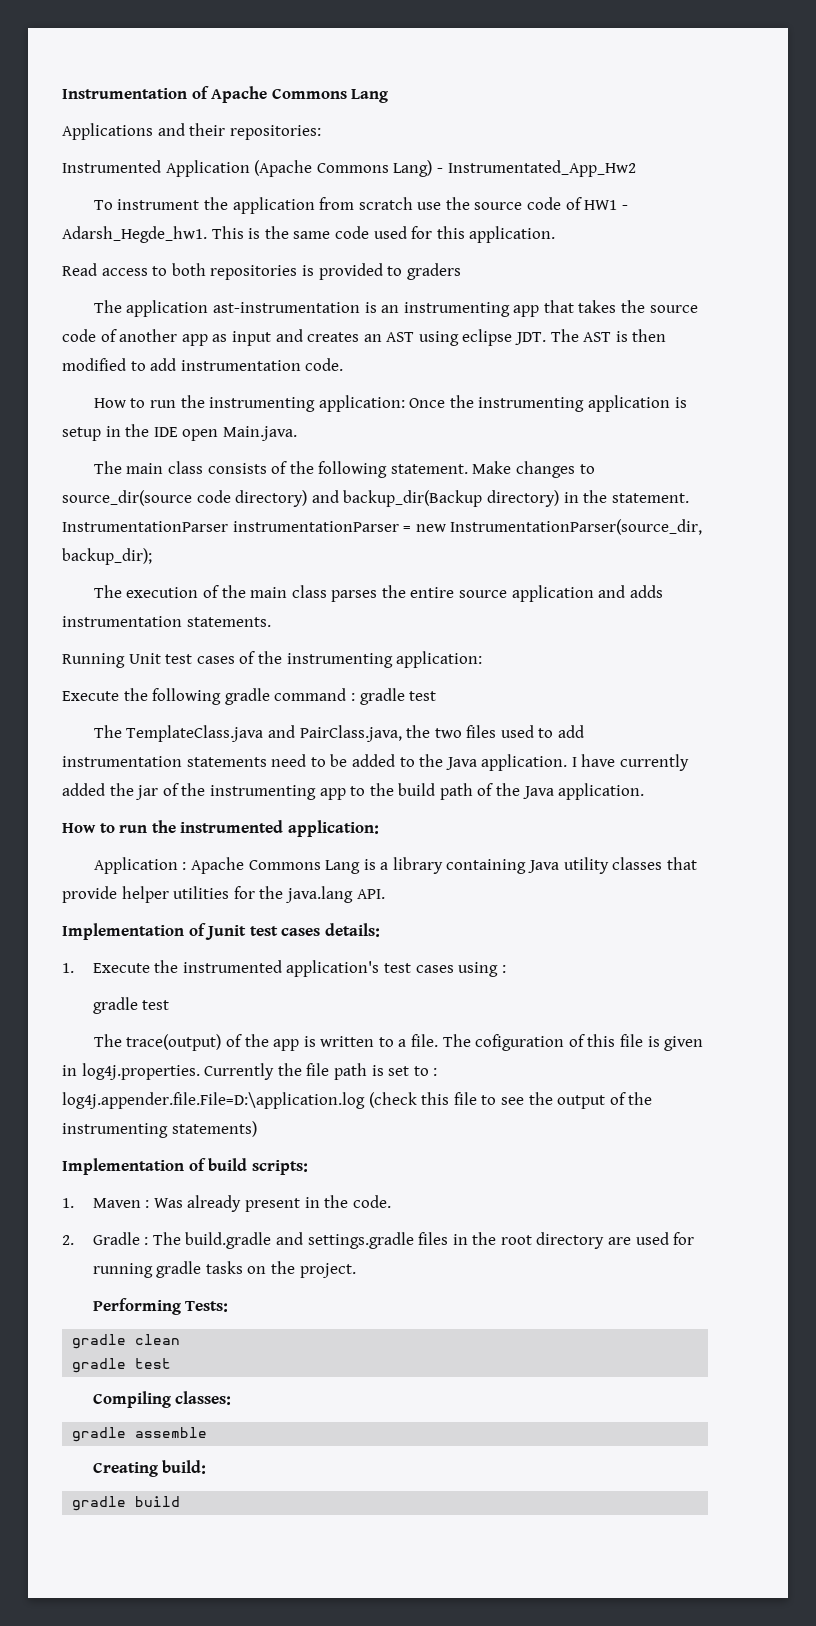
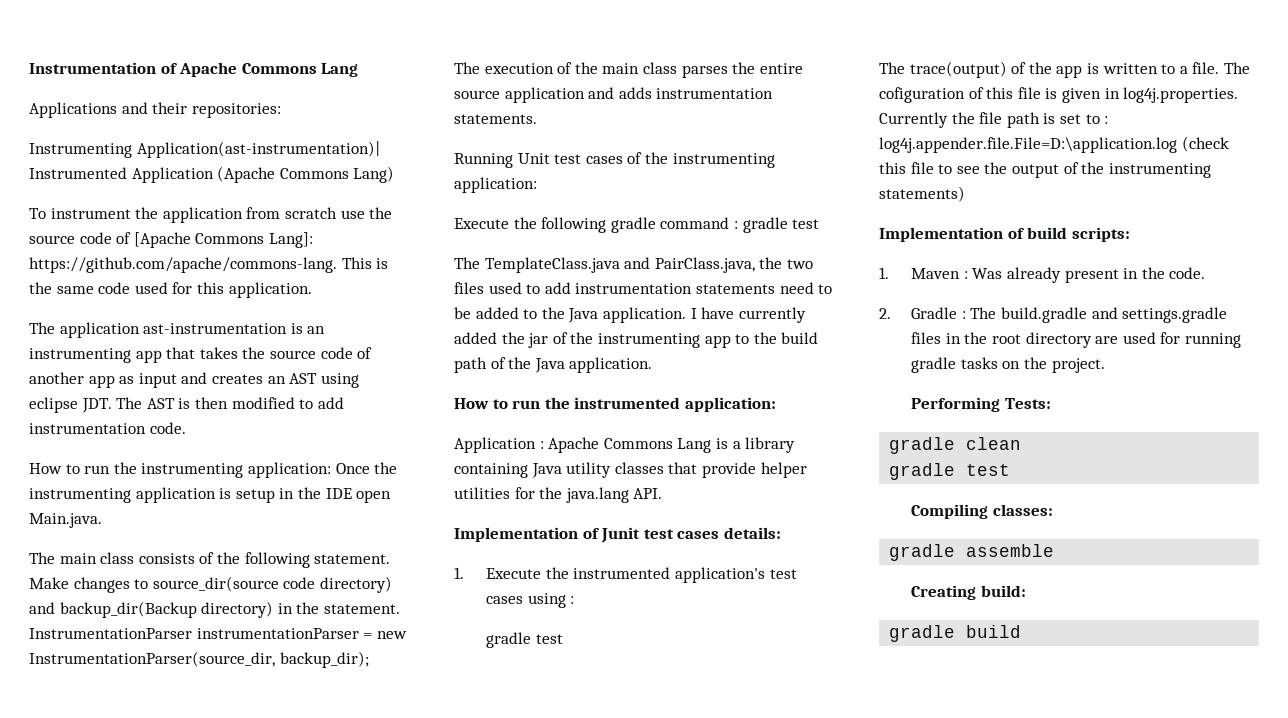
(321, 132) none -> [29,141,380,158] Instrumenting Application(ast-instrumentation)|
[436,160,636,177] - Instrumentated_App_Hw2 -> (395, 174) none
[584,200,628,210] [62,226,207,243] HW1 - Adarsh_Hegde_hw1. -> [133,232,313,248] [29,257,337,273] [Apache Commons Lang]: https://github.com/apache/commons-lang.
[62,263,461,280] // Read access to both repositories is provided to graders -> (312, 290) none

